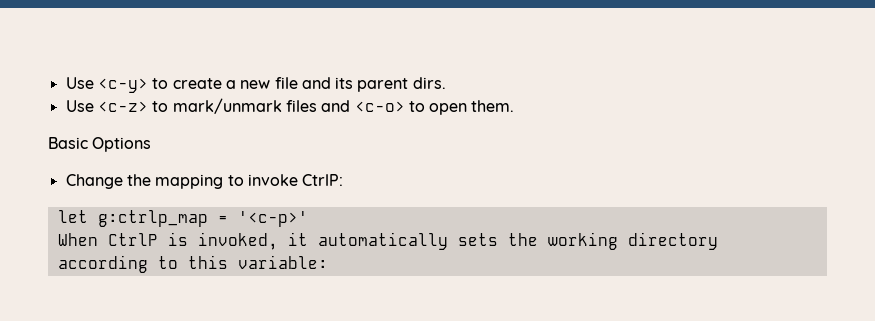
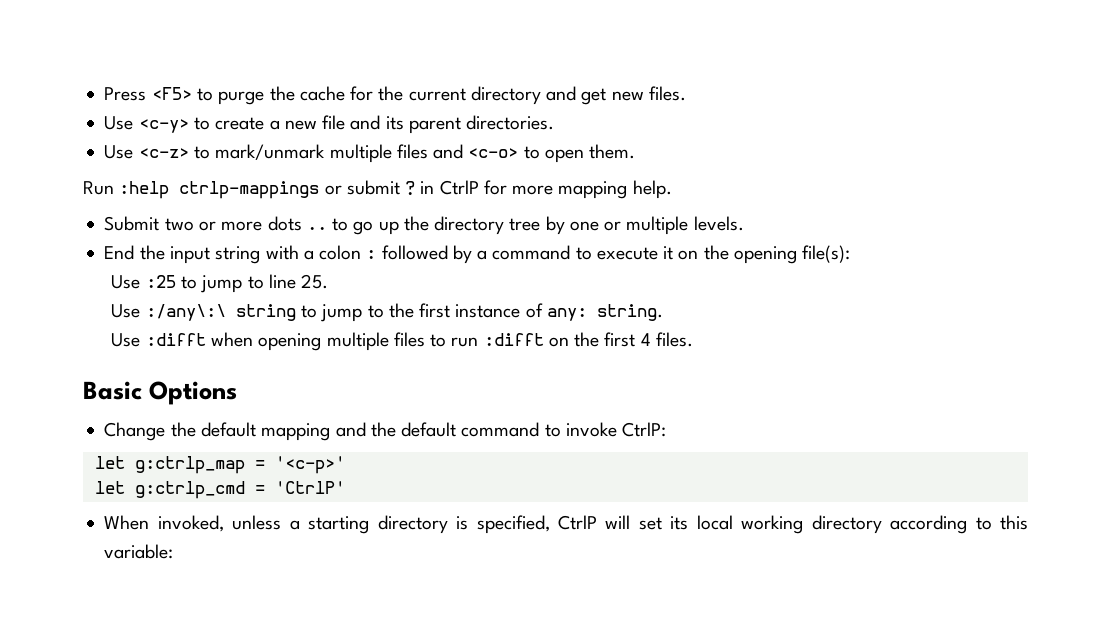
(65, 83) none -> [104,86,686,105] Press <F5> to purge the cache for the current directory and get new files. //
[412,77,446,89] dirs. -> [466,115,555,130] directories.
(282, 106) none -> [329,144,392,163] multiple
[48,137,152,152] [65,174,224,189] Basic Options // Change the mapping -> [83,180,672,199] [104,216,744,235] [104,245,851,264] [111,274,329,293] [111,303,663,322] [111,332,693,351] [83,381,238,405] [104,422,540,441] Run :help ctrlp-mappings or submit ? in CtrlP for more mapping help. // Submit two or more dots .. to go up the directory tree by one or multiple levels. // End the input string with a colon : followed by a command to execute it on the opening file(s): // Use :25 to jump to line 25. // Use :/any\:\ string to jump to the first instance of any: string. // Use :difft when opening multiple files to run :difft on the first 4 files. // Basic Options // Change the default mapping and the default command
[57,232,538,250] When CtrlP is invoked, it automatically sets the -> [94,481,345,499] [104,515,733,534] let g:ctrlp_cmd = 'CtrlP' // When invoked, unless a starting directory is specified, CtrlP will set its local

